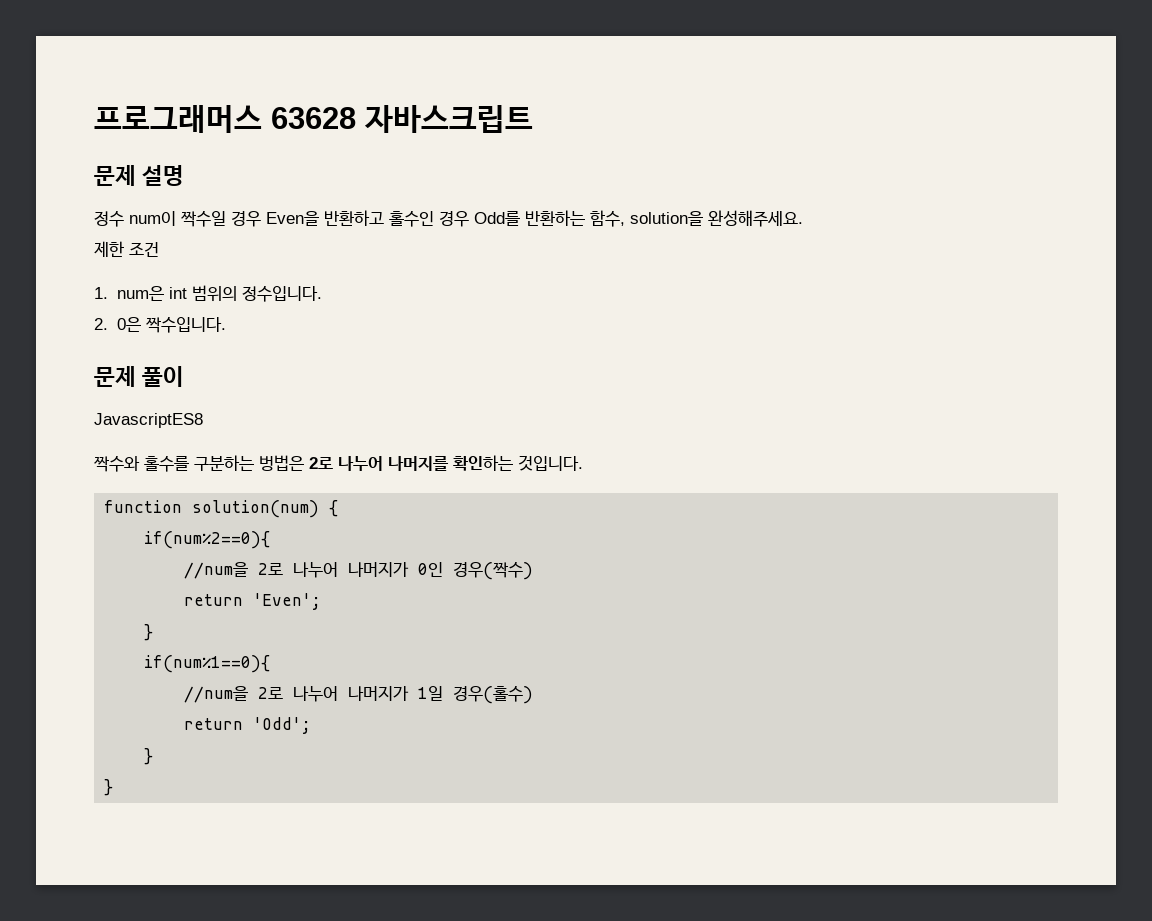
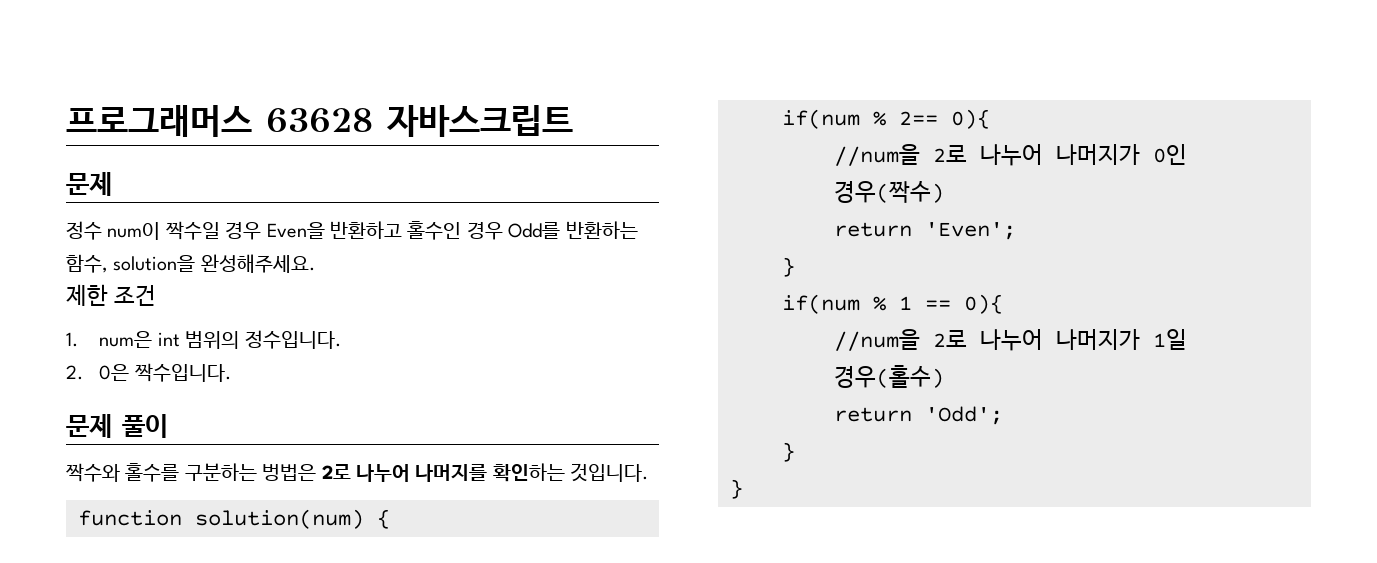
[142,165,185,186] 설명 -> (112, 184) none
[94,413,203,428] // JavascriptES8 -> (168, 426) none
[144,531,271,549] if(num%2==0){ -> [782,109,990,129] if(num % 2== 0){
[144,655,271,673] if(num%1==0){ -> [782,294,1003,314] if(num % 1 == 0){

